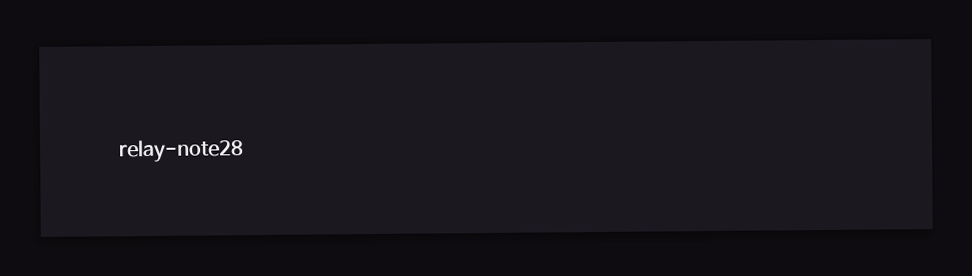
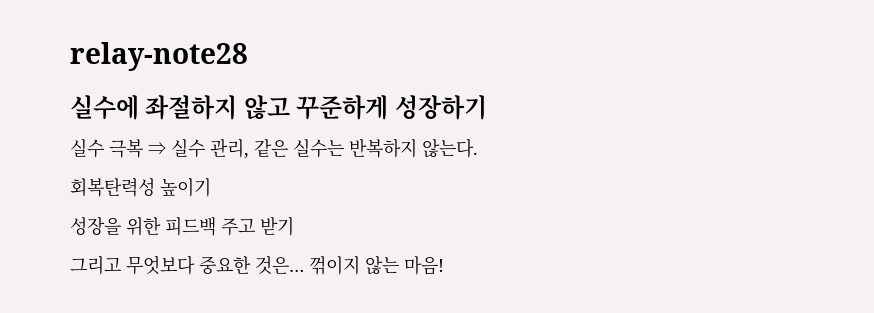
(244, 151) none -> [70,95,487,120] [70,138,478,159] [70,178,211,197] [70,216,294,236] [70,255,444,275] // 실수에 좌절하지 않고 꾸준하게 성장하기 // 실수 극복 ⇒ 실수 관리, 같은 실수는 반복하지 않는다. // 회복탄력성 높이기 // 성장을 위한 피드백 주고 받기 // 그리고 무엇보다 중요한 것은… 꺾이지 않는 마음!

